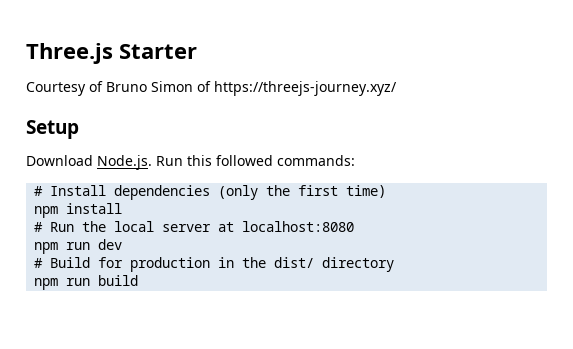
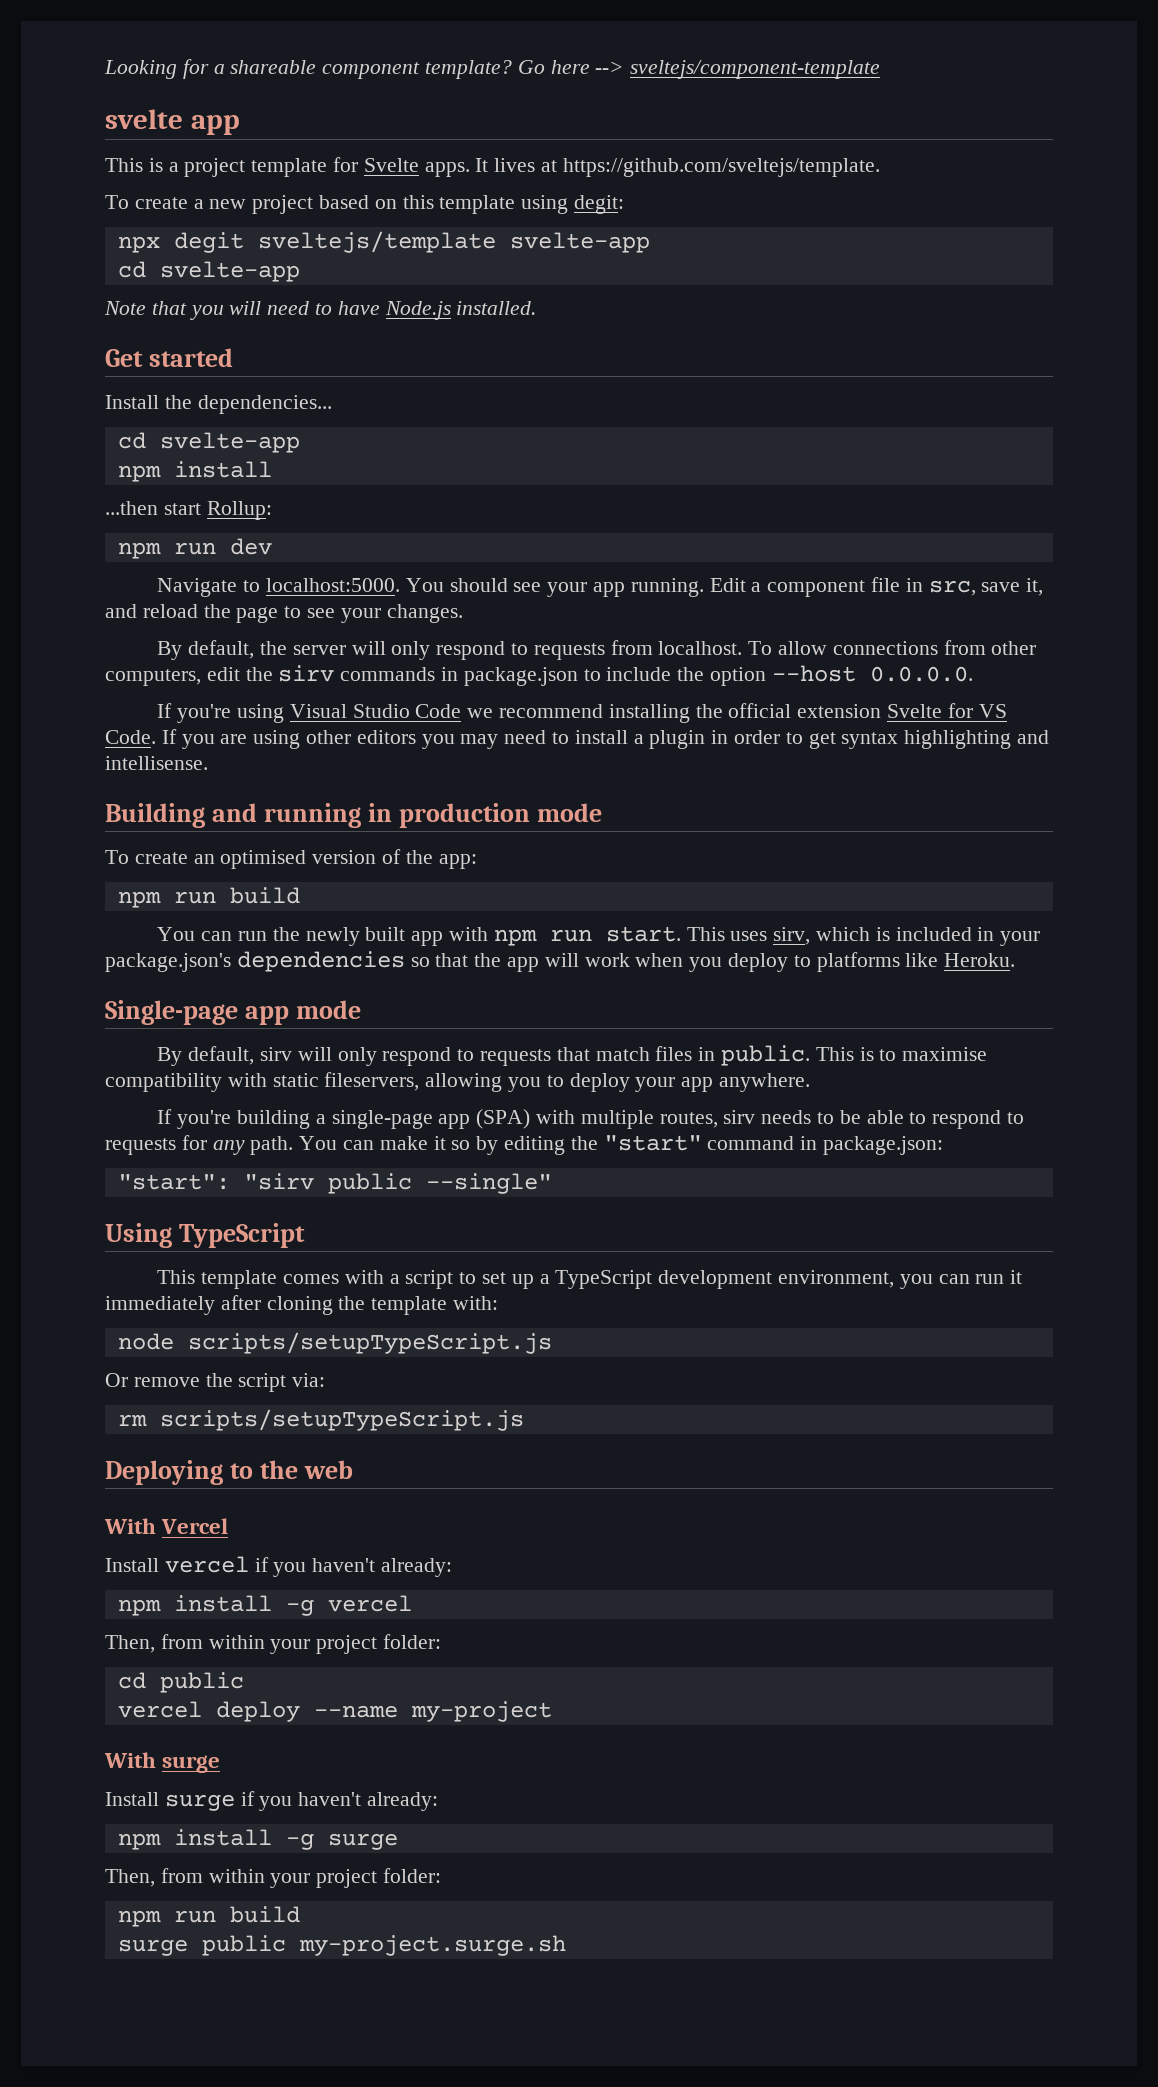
[26,43,197,64] [26,81,397,96] [26,120,79,139] [26,155,355,170] [34,185,387,200] [34,203,123,218] [34,221,355,232] [34,239,123,254] [34,257,395,272] [34,275,139,290] Three.js Starter // Courtesy of Bruno Simon of https://threejs-journey.xyz/ // Setup // Download Node.js. Run this followed commands: // # Install dependencies (only the first time) // npm install // # Run the local server at localhost:8080 // npm run dev // # Build for production in the dist/ directory // npm run build -> [104,59,881,79] [105,109,240,135] [105,157,880,177] [105,195,625,214] [117,231,650,253] [117,261,300,282] [104,301,537,320] [105,348,234,367] [105,395,332,414] [117,432,300,453] [117,461,272,482] [105,501,272,520] [117,538,272,559] [157,577,1044,597] [105,604,463,623] [157,640,1037,660] [105,665,973,686] [157,703,1007,723] [105,729,1050,749] [105,756,208,770] [105,803,603,828] [105,849,477,869] [117,887,300,908] [157,926,1041,946] [105,951,1016,972] [105,1000,362,1025] [157,1045,988,1066] [105,1072,811,1092] [157,1109,1025,1129] [105,1135,944,1155] [117,1173,552,1194] [105,1223,306,1248] [157,1270,1023,1289] [105,1295,499,1315] [117,1332,552,1354] [105,1373,326,1392] [117,1409,524,1431] [105,1460,354,1485] [104,1518,229,1534] [105,1556,453,1577] [117,1595,412,1616] [105,1634,442,1654] [117,1672,244,1693] [117,1701,552,1722] [104,1752,221,1773] [105,1791,439,1811] [117,1829,398,1850] [105,1868,442,1888] [117,1906,300,1927] [117,1935,566,1956] Looking for a shareable component template? Go here --> sveltejs/component-template // svelte app // This is a project template for Svelte apps. It lives at https://github.com/sveltejs/template. // To create a new project based on this template using degit: // npx degit sveltejs/template svelte-app // cd svelte-app // Note that you will need to have Node.js installed. // Get started // Install the dependencies... // cd svelte-app // npm install // ...then start Rollup: // npm run dev // Navigate to localhost:5000. You should see your app running. Edit a component file in src, save it, and reload the page to see your changes. // By default, the server will only respond to requests from localhost. To allow connections from other computers, edit the sirv commands in package.json to include the option --host 0.0.0.0. // If you're using Visual Studio Code we recommend installing the official extension Svelte for VS Code. If you are using other editors you may need to install a plugin in order to get syntax highlighting and intellisense. // Building and running in production mode // To create an optimised version of the app: // npm run build // You can run the newly built app with npm run start. This uses sirv, which is included in your package.json's dependencies so that the app will work when you deploy to platforms like Heroku. // Single-page app mode // By default, sirv will only respond to requests that match files in public. This is to maximise compatibility with static fileservers, allowing you to deploy your app anywhere. // If you're building a single-page app (SPA) with multiple routes, sirv needs to be able to respond to requests for any path. You can make it so by editing the "start" command in package.json: // "start": "sirv public --single" // Using TypeScript // This template comes with a script to set up a TypeScript development environment, you can run it immediately after cloning the template with: // node scripts/setupTypeScript.js // Or remove the script via: // rm scripts/setupTypeScript.js // Deploying to the web // With Vercel // Install vercel if you haven't already: // npm install -g vercel // Then, from within your project folder: // cd public // vercel deploy --name my-project // With surge // Install surge if you haven't already: // npm install -g surge // Then, from within your project folder: // npm run build // surge public my-project.surge.sh

